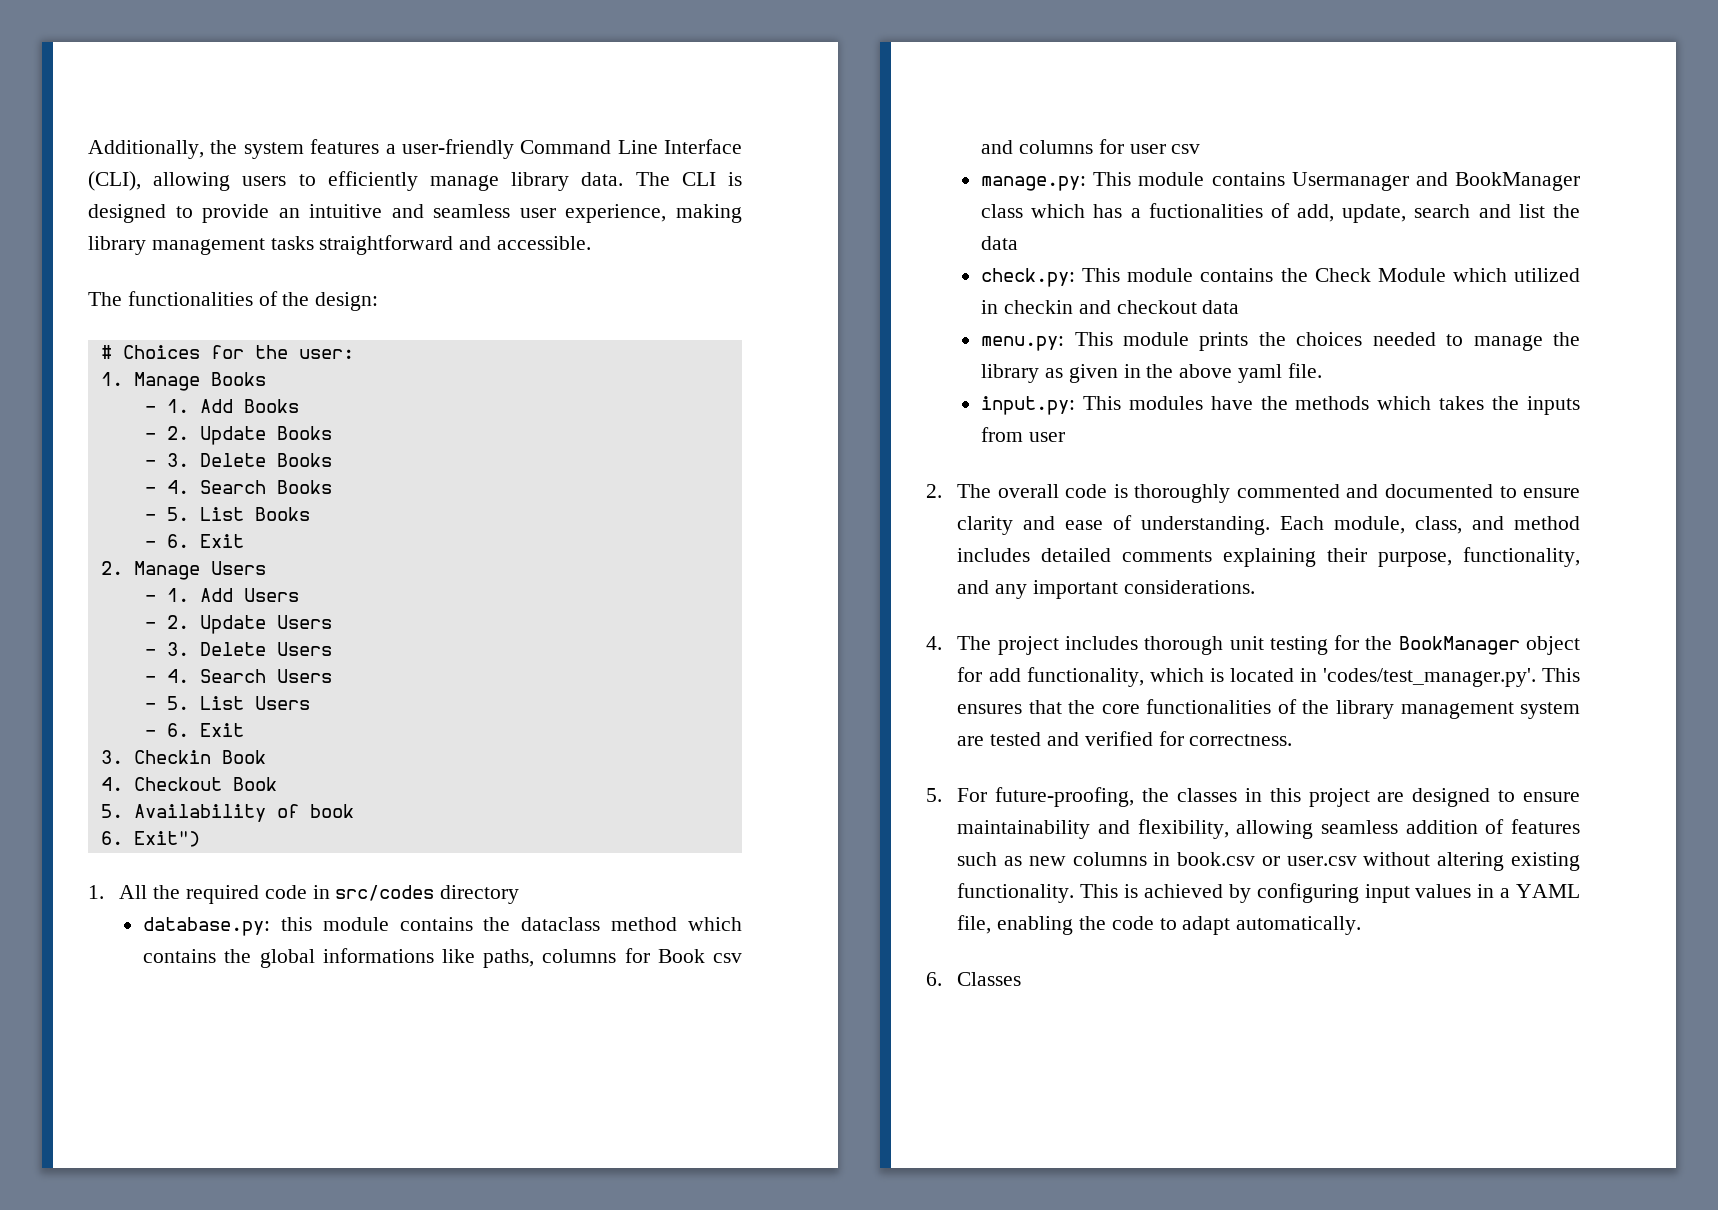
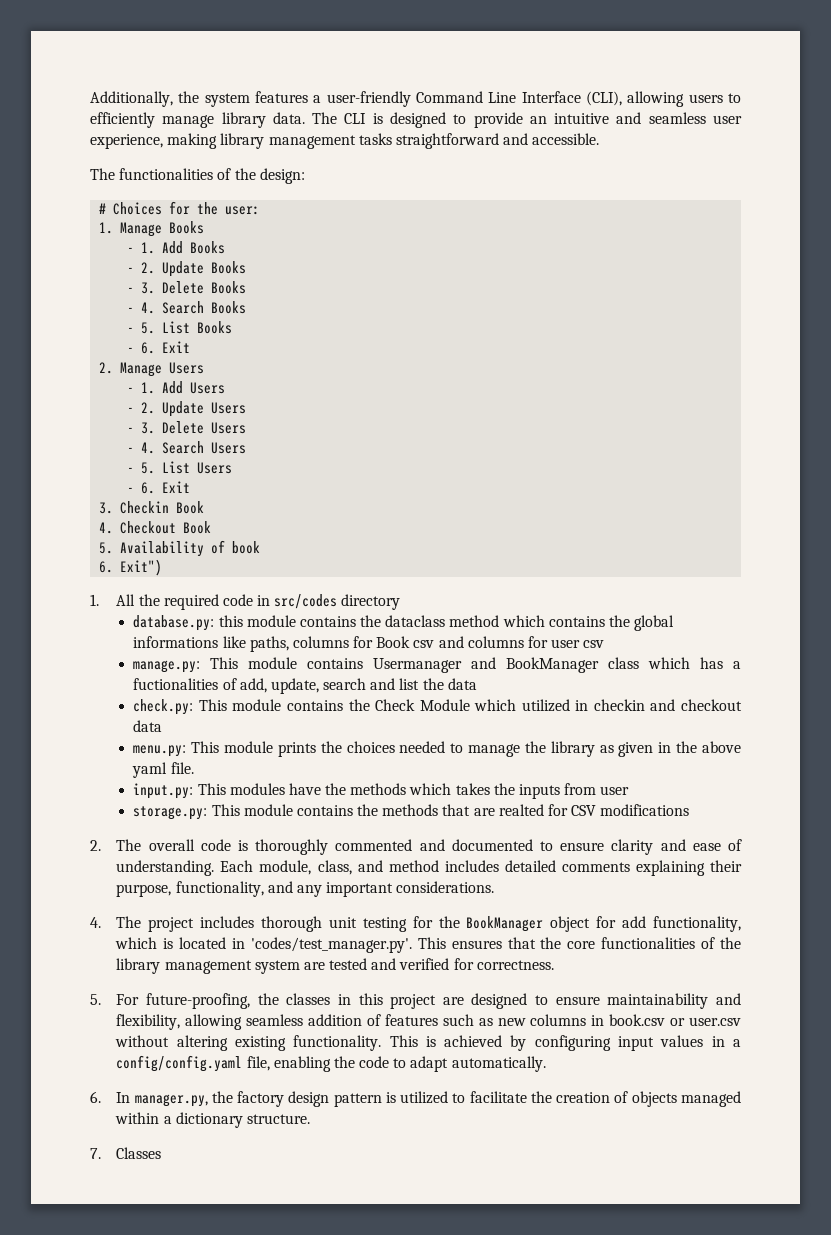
(1065, 437) none -> [133,804,690,820] // storage.py: This module contains the methods that are realted for CSV modifications
[1516,884,1580,898] YAML -> [116,1055,243,1072] config/config.yaml
(942, 979) none -> [116,1091,741,1107] [115,1112,310,1128] [90,1148,101,1159] In manager.py, the factory design pattern is utilized to facilitate the creation of objects managed within a dictionary structure. // 7.

